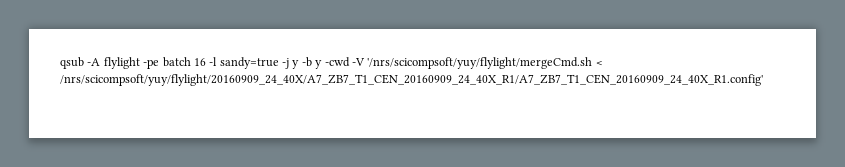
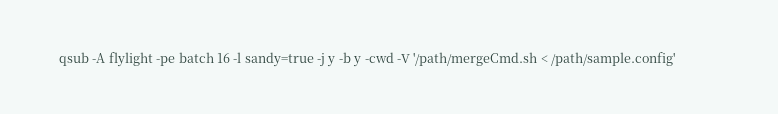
[367,57,603,69] [60,74,763,86] '/nrs/scicompsoft/yuy/flylight/mergeCmd.sh < /nrs/scicompsoft/yuy/flylight/20160909_24_40X/A7_ZB7_T1_CEN_20160909_24_40X_R1/A7_ZB7_T1_CEN_20160909_24_40X_R1.config' -> [413,52,675,66] '/path/mergeCmd.sh < /path/sample.config'

